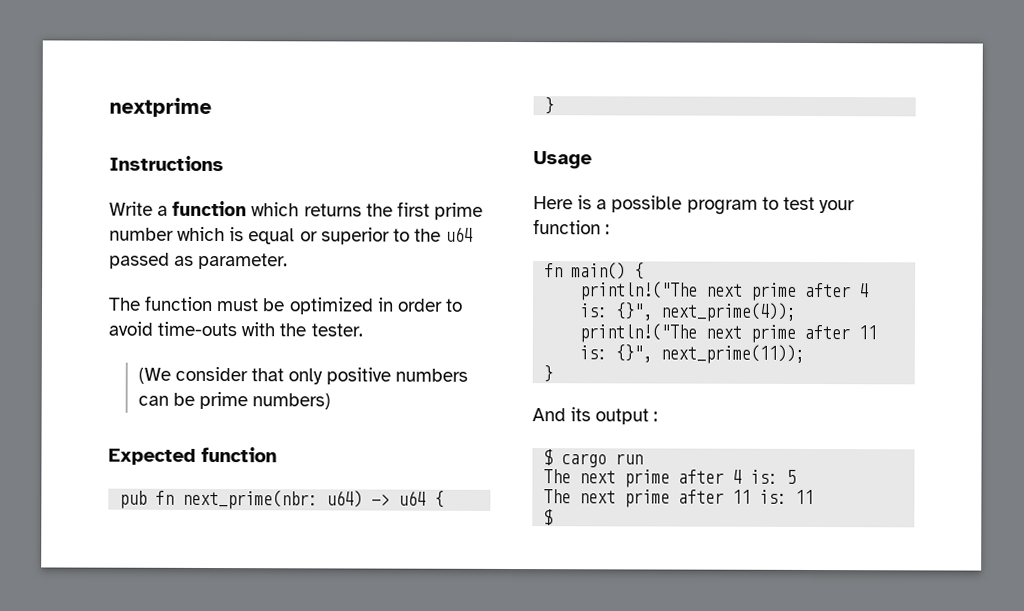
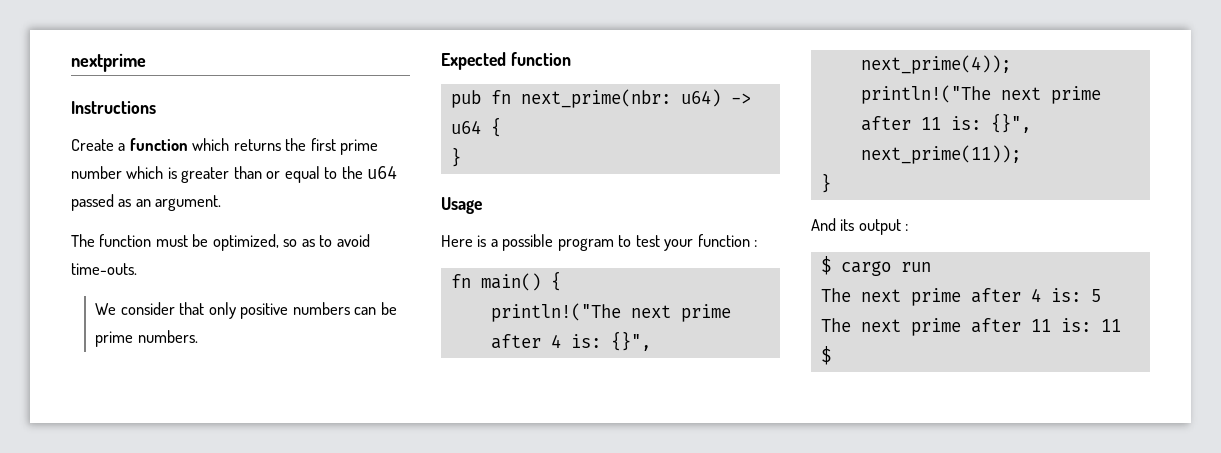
[109,201,153,216] Write -> [71,139,114,151] Create
[248,227,390,245] equal or superior -> [181,166,320,183] greater than or equal
[198,252,289,270] parameter. -> [135,195,222,211] an argument.
[288,297,463,315] [108,321,363,337] [137,367,171,384] optimized in order to avoid time-outs with the tester. // (We -> [212,234,370,251] [71,263,137,275] [95,303,117,315] optimized, so as to avoid time-outs. // We
[252,393,332,410] numbers) -> [137,330,198,343] numbers.

